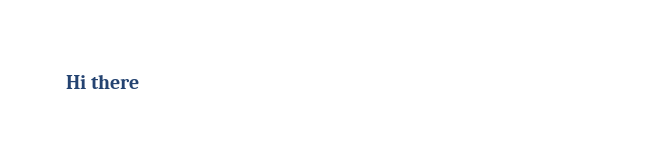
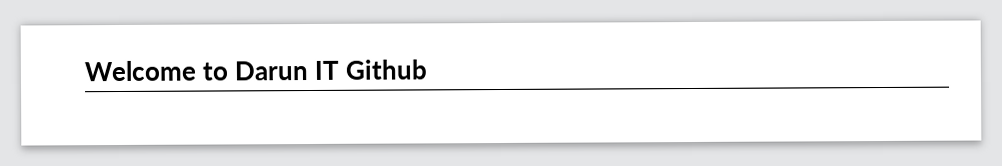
[66,74,140,89] Hi there -> [84,59,428,82] Welcome to Darun IT Github

